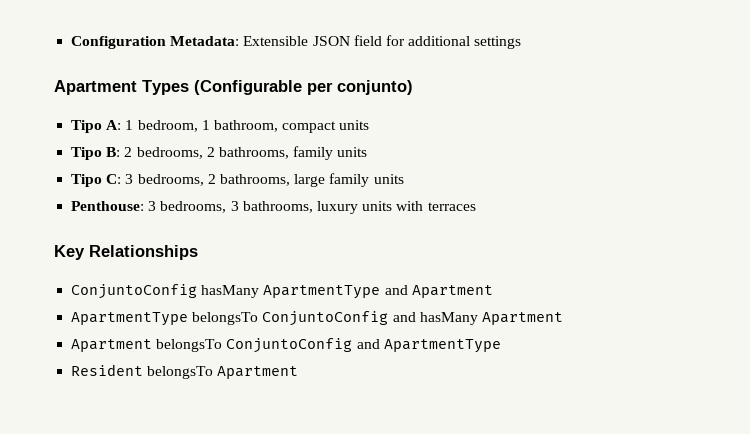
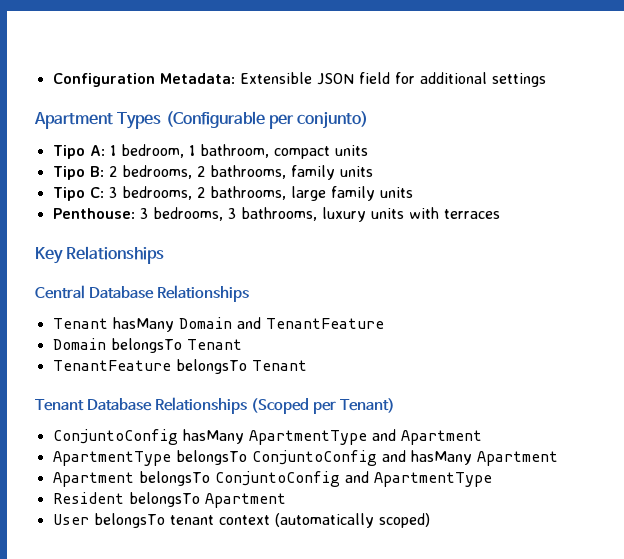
(198, 252) none -> [35,285,250,302] [52,317,384,332] [52,338,242,353] [52,359,307,374] [35,397,396,414] // Central Database Relationships // Tenant hasMany Domain and TenantFeature // Domain belongsTo Tenant // TenantFeature belongsTo Tenant // Tenant Database Relationships (Scoped per Tenant)
(299, 372) none -> [52,513,430,528] // User belongsTo tenant context (automatically scoped)

